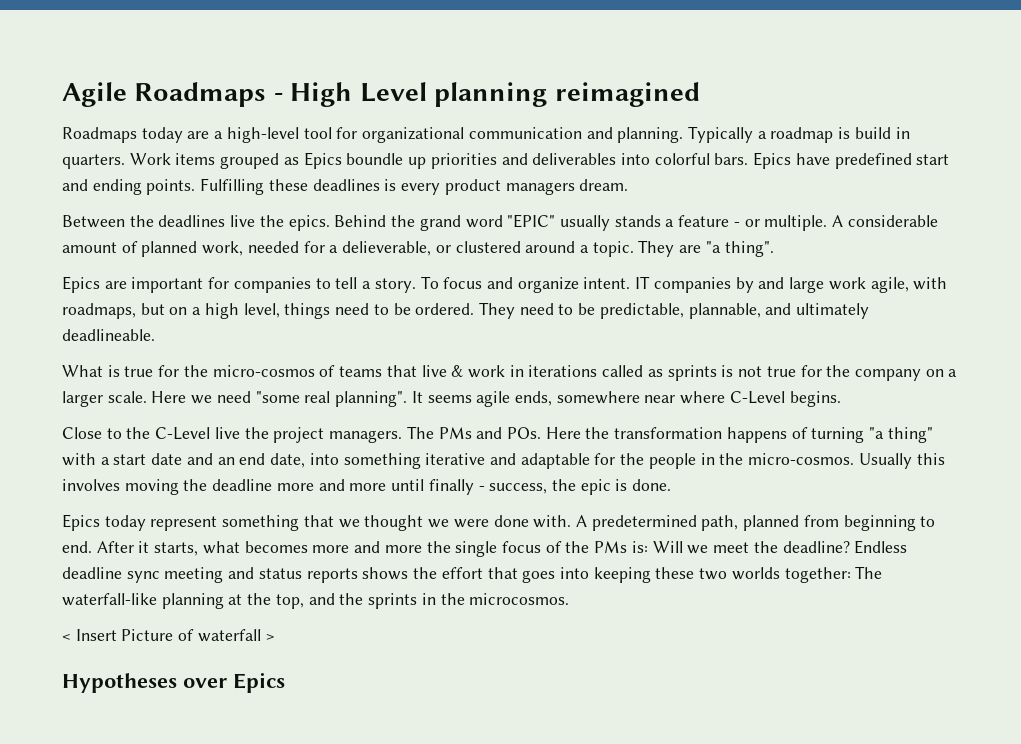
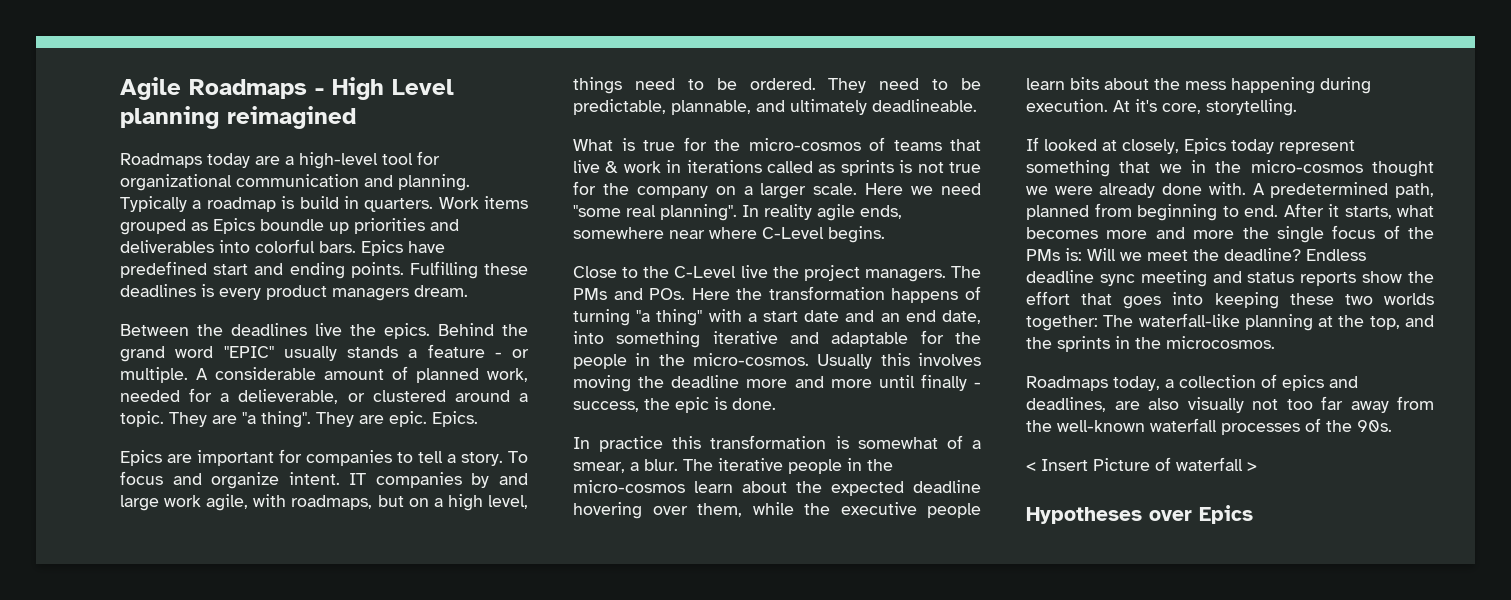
(774, 249) none -> [316,411,478,427] They are epic. Epics.
[411,391,472,403] It seems -> [742,204,812,220] In reality
(672, 485) none -> [573,435,981,452] [573,458,893,474] [573,480,981,496] [573,502,981,519] [1026,77,1371,94] [1026,99,1297,116] [1026,137,1179,154] In practice this transformation is somewhat of a smear, a blur. The iterative people in the micro-cosmos learn about the expected deadline hovering over them, while the executive people learn bits about the mess happening during execution. At it's core, storytelling. // If looked at closely,
(360, 523) none -> [1191,160,1363,173] in the micro-cosmos
(489, 523) none -> [1099,183,1156,198] already
[362,567,409,580] shows -> [1362,271,1403,283] show
(570, 599) none -> [1026,374,1358,391] [1026,396,1434,413] [1026,418,1392,435] // Roadmaps today, a collection of epics and deadlines, are also visually not too far away from the well-known waterfall processes of the 90s.

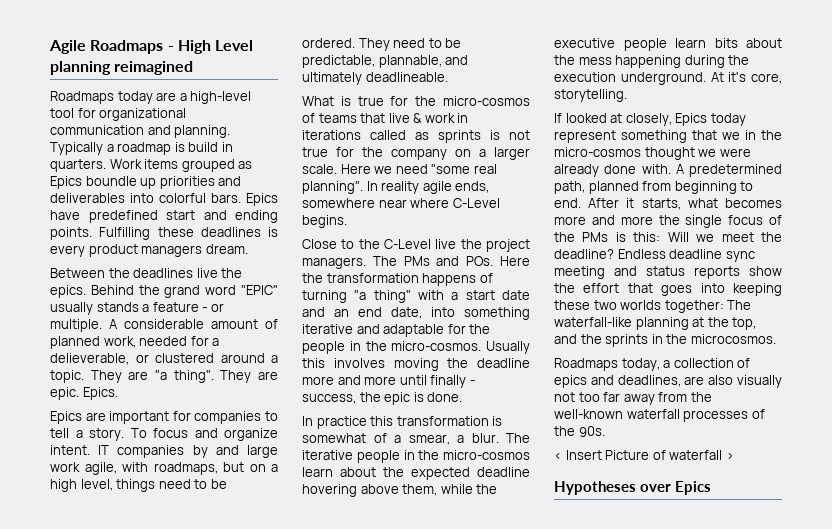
[652,506,688,515] over -> [360,484,399,494] above
[1026,99,1108,112] execution. -> [728,55,750,65] [554,72,706,85] the execution underground.
[1065,248,1082,261] is: -> [615,232,661,242] is this:

